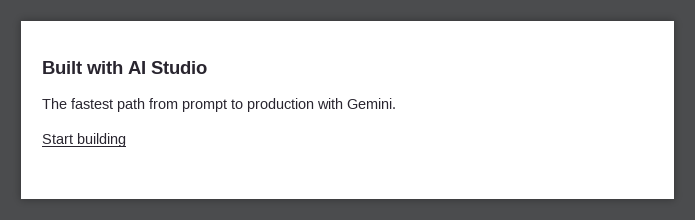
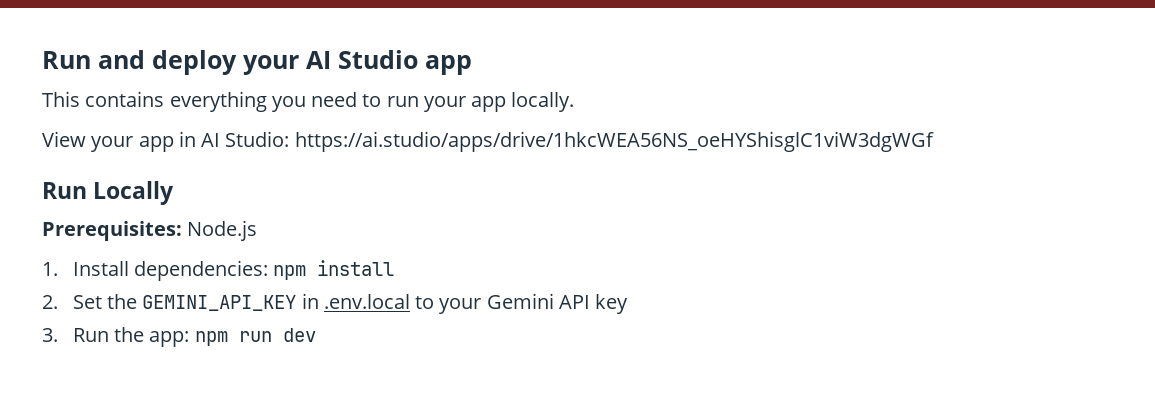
[42,61,207,74] [42,98,396,112] [42,133,126,147] Built with AI Studio // The fastest path from prompt to production with Gemini. // Start building -> [42,50,472,75] [42,91,575,112] [42,131,934,152] [42,181,175,205] [42,220,258,241] [42,260,395,281] [42,293,629,314] [42,327,316,347] Run and deploy your AI Studio app // This contains everything you need to run your app locally. // View your app in AI Studio: https://ai.studio/apps/drive/1hkcWEA56NS_oeHYShisglC1viW3dgWGf // Run Locally // Prerequisites: Node.js // 1. Install dependencies: npm install // 2. Set the GEMINI_API_KEY in .env.local to your Gemini API key // 3. Run the app: npm run dev

